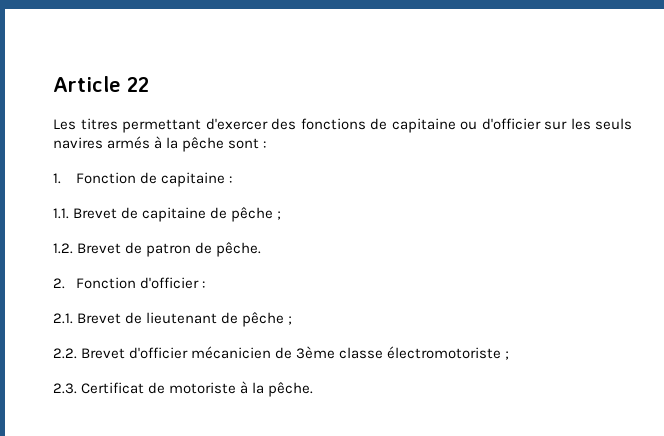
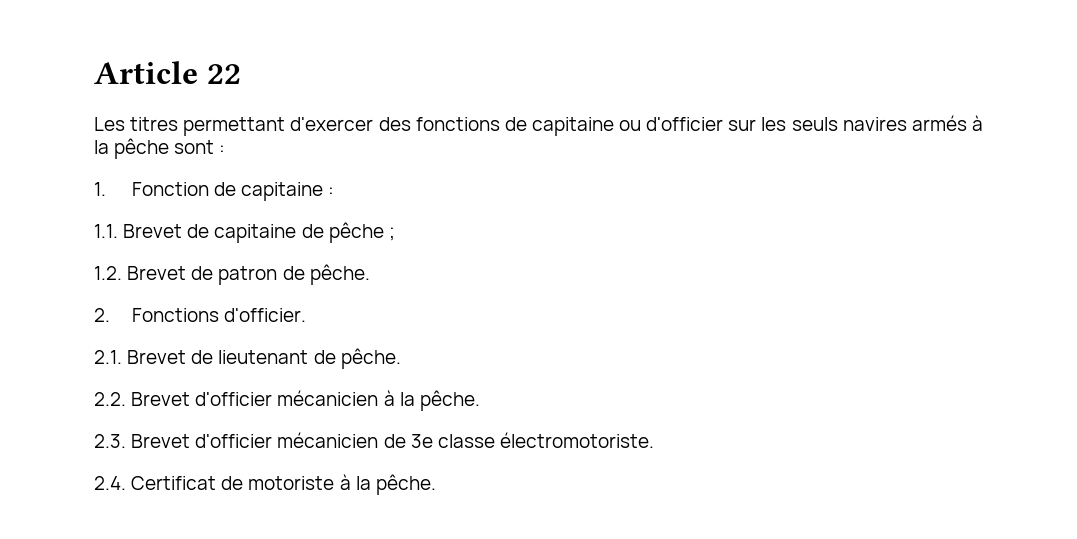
[76,277,206,289] Fonction d'officier : -> [131,308,306,322] Fonctions d'officier.
[242,312,293,327] pêche ; -> [340,348,401,369] pêche.
[275,346,510,360] [53,383,77,394] de 3ème classe électromotoriste ; // 2.3. -> [383,390,480,411] [94,432,654,448] [94,476,126,490] à la pêche. // 2.3. Brevet d'officier mécanicien de 3e classe électromotoriste. // 2.4.

